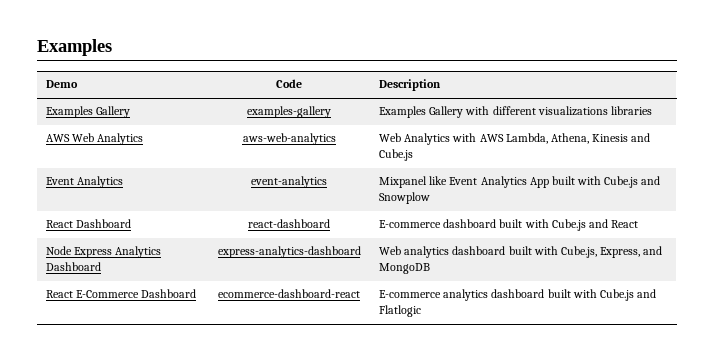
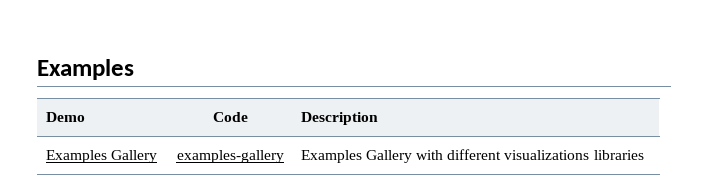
[46,133,144,145] [242,133,336,145] [379,133,650,145] [379,149,414,161] [46,176,124,188] [251,176,327,188] [379,176,661,188] [379,192,431,204] [46,219,132,228] [248,219,330,228] [379,219,638,231] [46,246,162,258] [46,262,102,271] [217,246,361,258] [379,246,662,258] [379,263,431,274] [46,289,197,298] [218,289,360,298] [379,289,656,301] [379,305,422,317] // AWS Web Analytics | aws-web-analytics | Web Analytics with AWS Lambda, Athena, Kinesis and Cube.js // Event Analytics | event-analytics | Mixpanel like Event Analytics App built with Cube.js and Snowplow // React Dashboard | react-dashboard | E-commerce dashboard built with Cube.js and React // Node Express Analytics Dashboard | express-analytics-dashboard | Web analytics dashboard built with Cube.js, Express, and MongoDB // React E-Commerce Dashboard | ecommerce-dashboard-react | E-commerce analytics dashboard built with Cube.js and Flatlogic -> (644, 155) none

